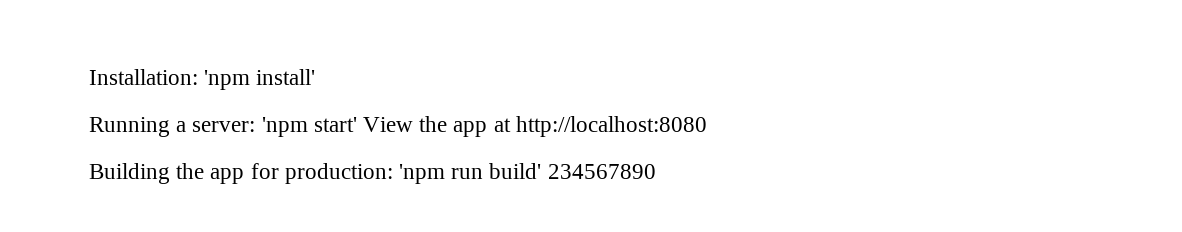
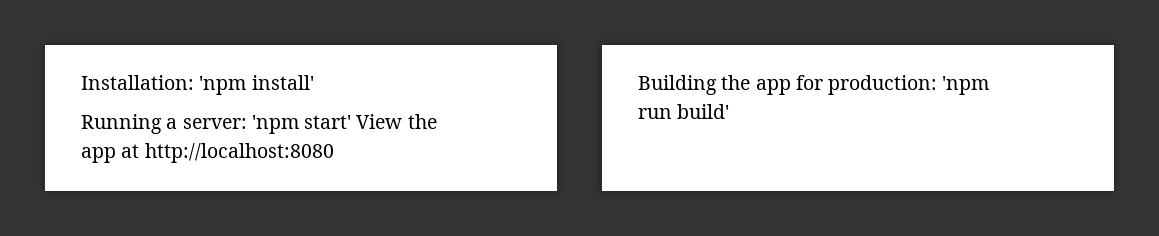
[547,164,656,179] 234567890 -> (730, 111) none

